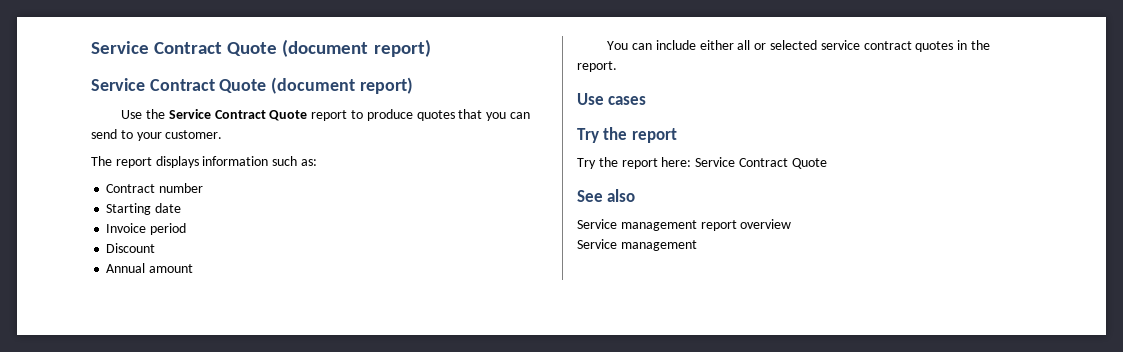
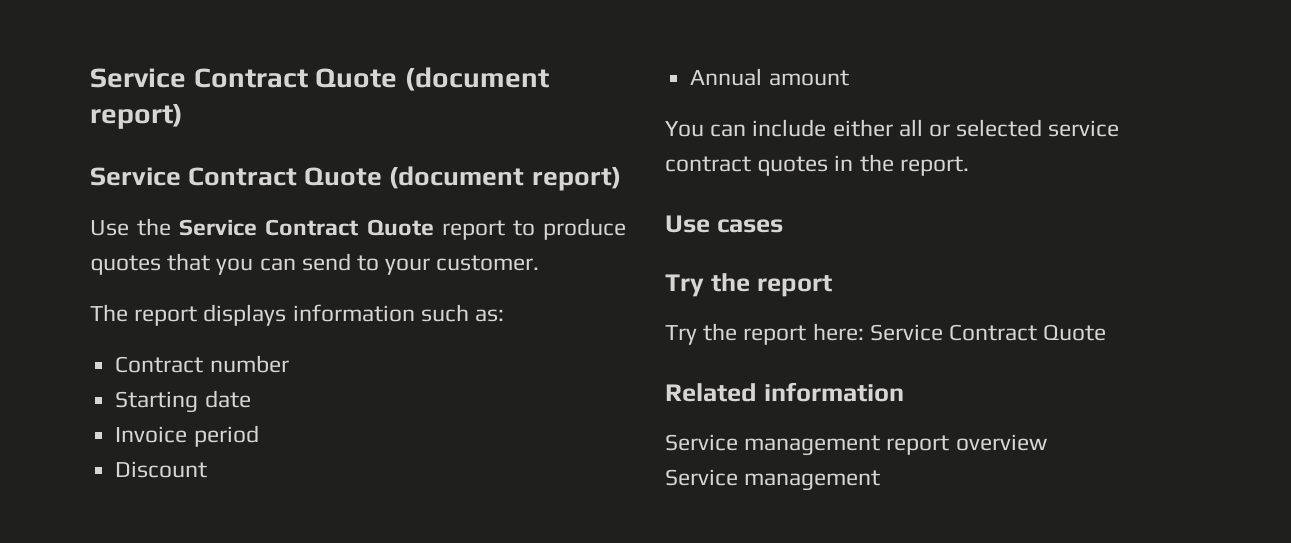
[577,189,636,202] See also -> [665,382,904,402] Related information

